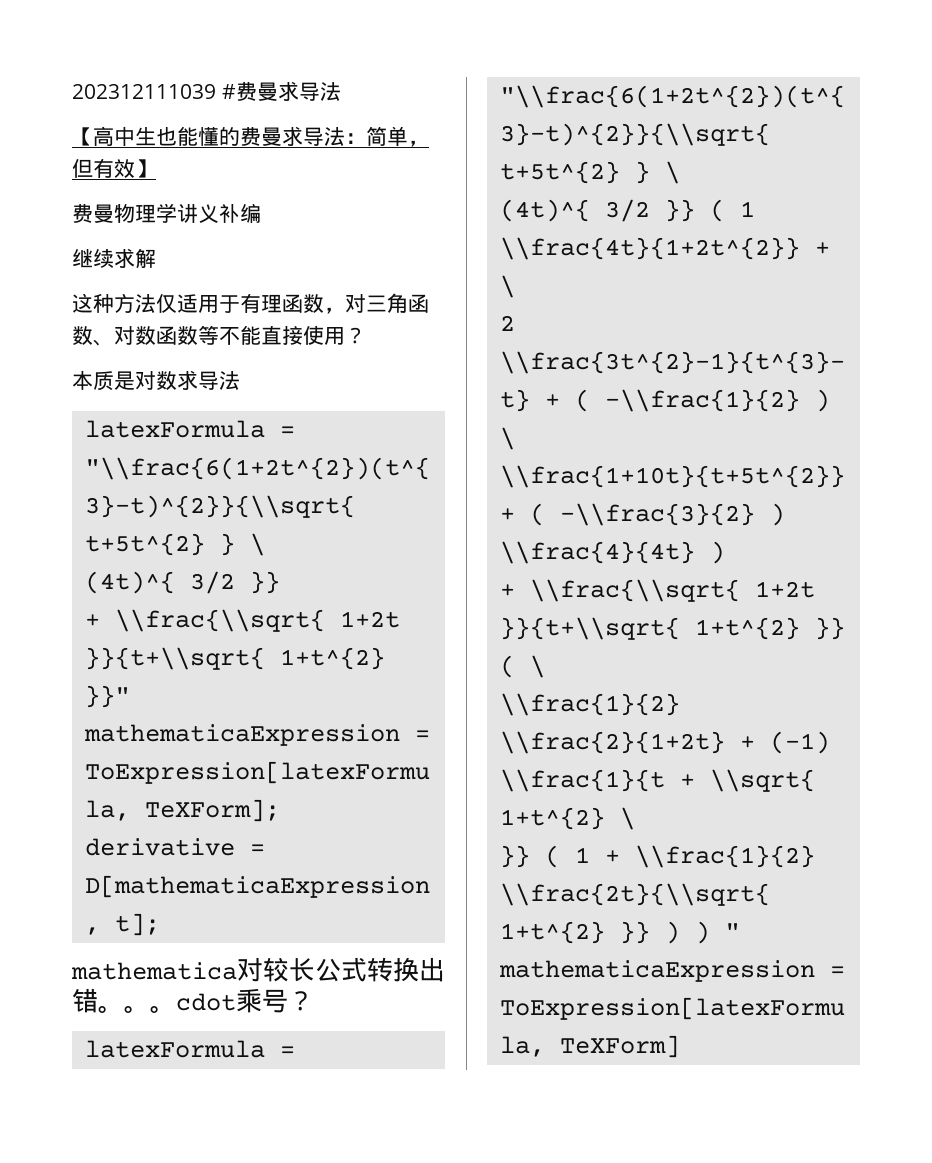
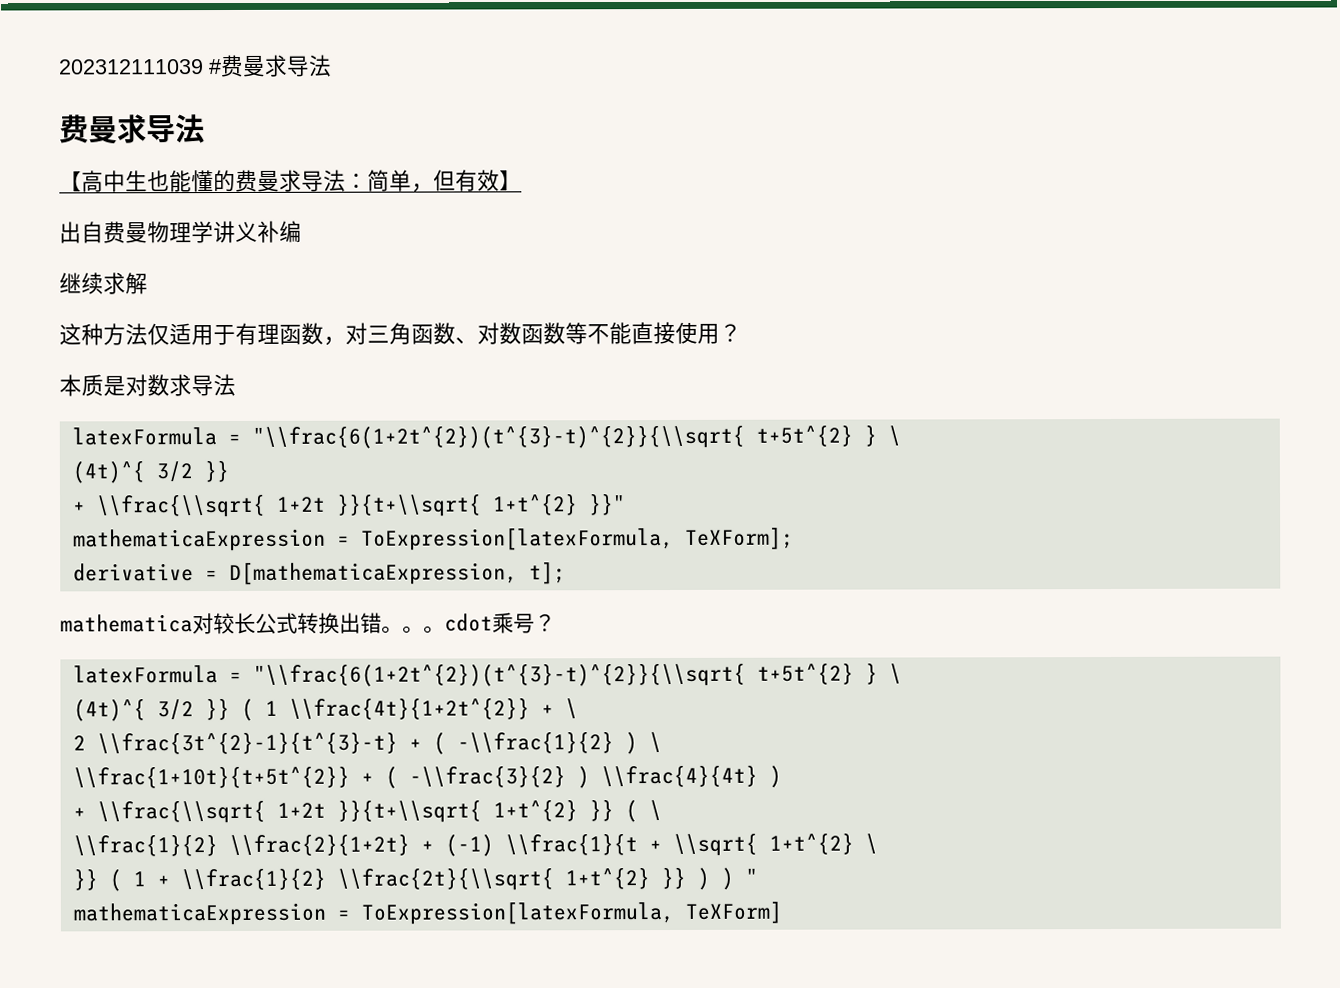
(341, 91) none -> [59,114,205,144] // 费曼求导法
(156, 168) none -> [59,221,104,244] 出自

